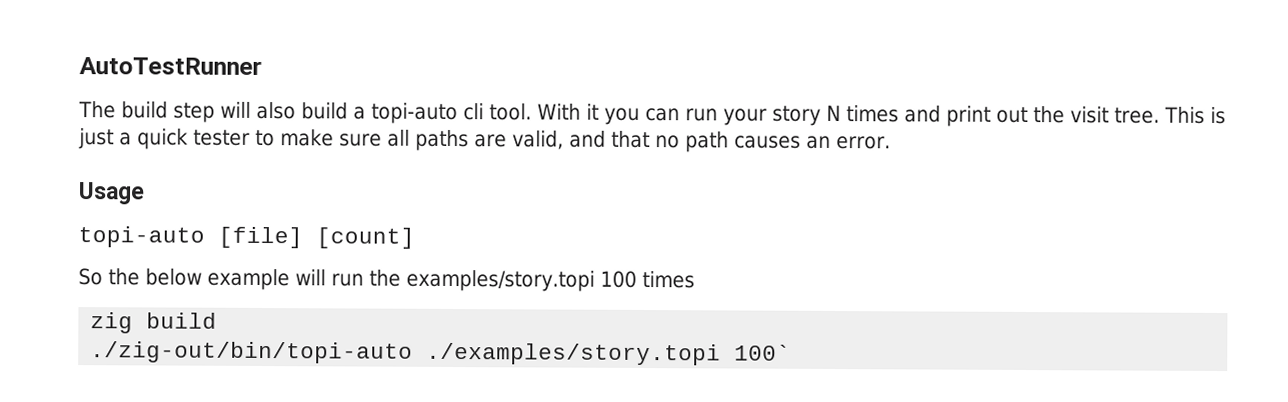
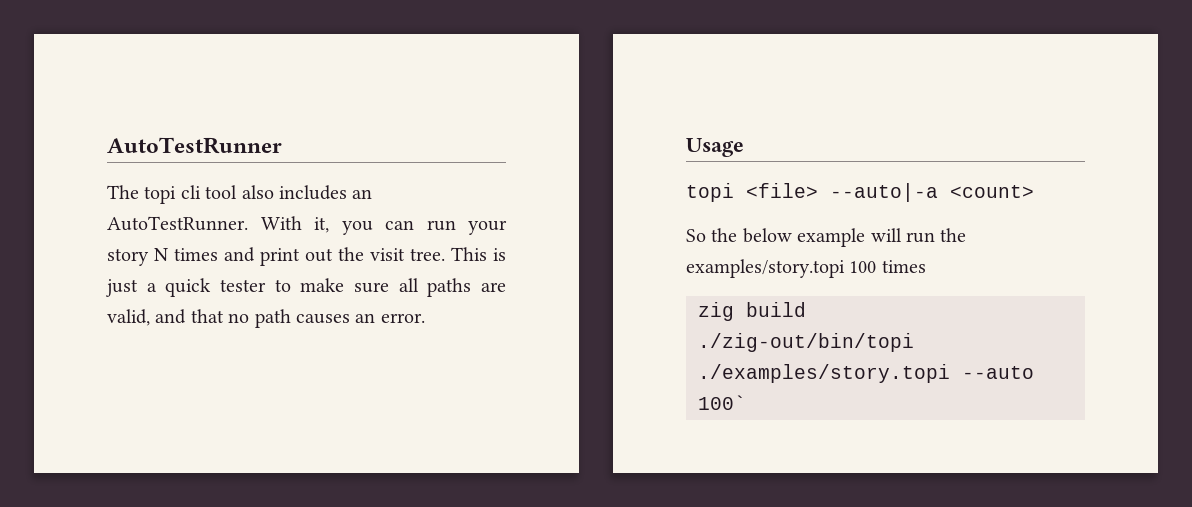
[121,101,599,125] build step will also build a topi-auto cli tool. With it -> [144,185,373,204] [107,216,329,233] topi cli tool also includes an AutoTestRunner. With it,
[78,226,415,249] topi-auto [file] [count] -> [686,183,1034,202] topi <file> --auto|-a <count>
[90,341,722,366] ./zig-out/bin/topi-auto ./examples/story.topi -> [698,333,914,352] [698,364,1034,383] ./zig-out/bin/topi ./examples/story.topi --auto

